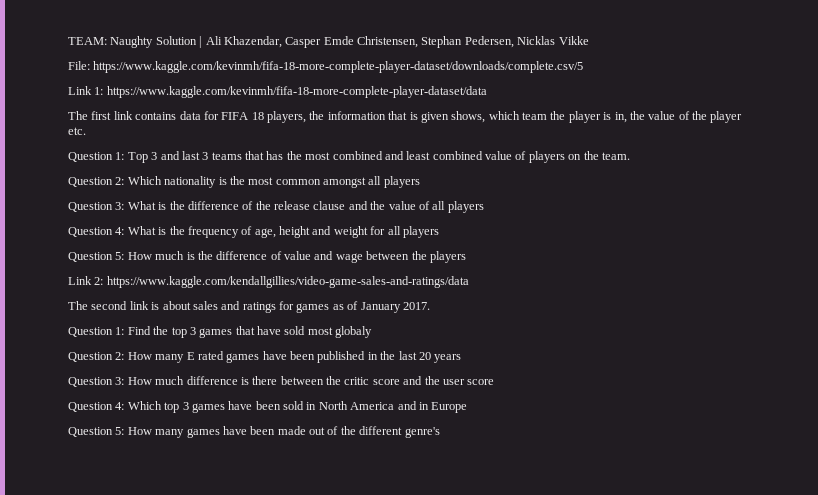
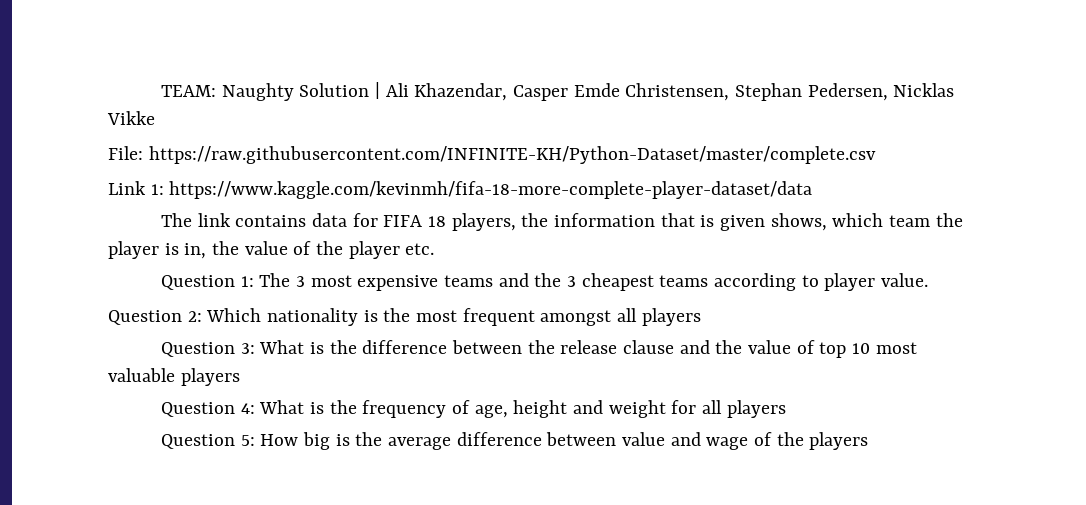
[93,61,584,73] https://www.kaggle.com/kevinmh/fifa-18-more-complete-player-dataset/downloads/complete.csv/5 -> [148,146,876,164] https://raw.githubusercontent.com/INFINITE-KH/Python-Dataset/master/complete.csv
[91,111,112,120] first -> (192, 220) none
[127,151,630,163] Top 3 and last 3 teams that has the most combined and least combined value of players on the team. -> [259,273,928,291] The 3 most expensive teams and the 3 cheapest teams according to player value.
[275,179,321,185] common -> [462,308,535,326] frequent
[242,201,254,210] of -> [451,340,522,354] between
[432,201,446,210] all -> [819,342,917,358] [108,368,175,382] top 10 most valuable
[155,251,282,260] much is the difference of -> [302,432,617,450] big is the average difference between
[366,251,410,260] between -> [753,432,772,446] of
[68,276,469,288] [68,301,430,313] [68,326,373,338] [68,351,462,363] [68,376,495,387] [68,401,468,413] [68,426,440,438] // Link 2: https://www.kaggle.com/kendallgillies/video-game-sales-and-ratings/data // The second link is about sales and ratings for games as of January 2017. // Question 1: Find the top 3 games that have sold most globaly // Question 2: How many E rated games have been published in the last 20 years // Question 3: How much difference is there between the critic score and the user score // Question 4: Which top 3 games have been sold in North America and in Europe // Question 5: How many games have been made out of the different genre's -> (869, 441) none

